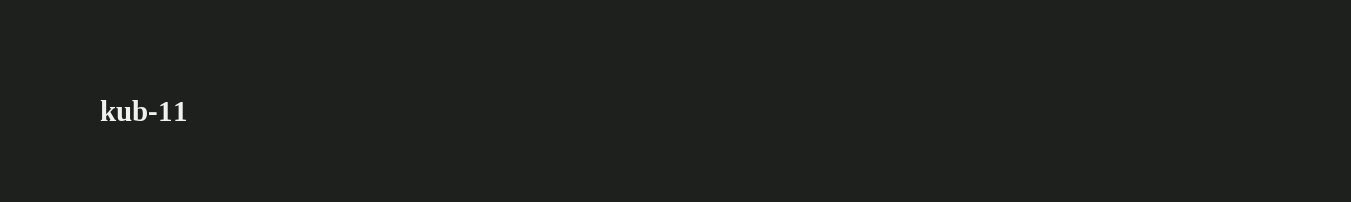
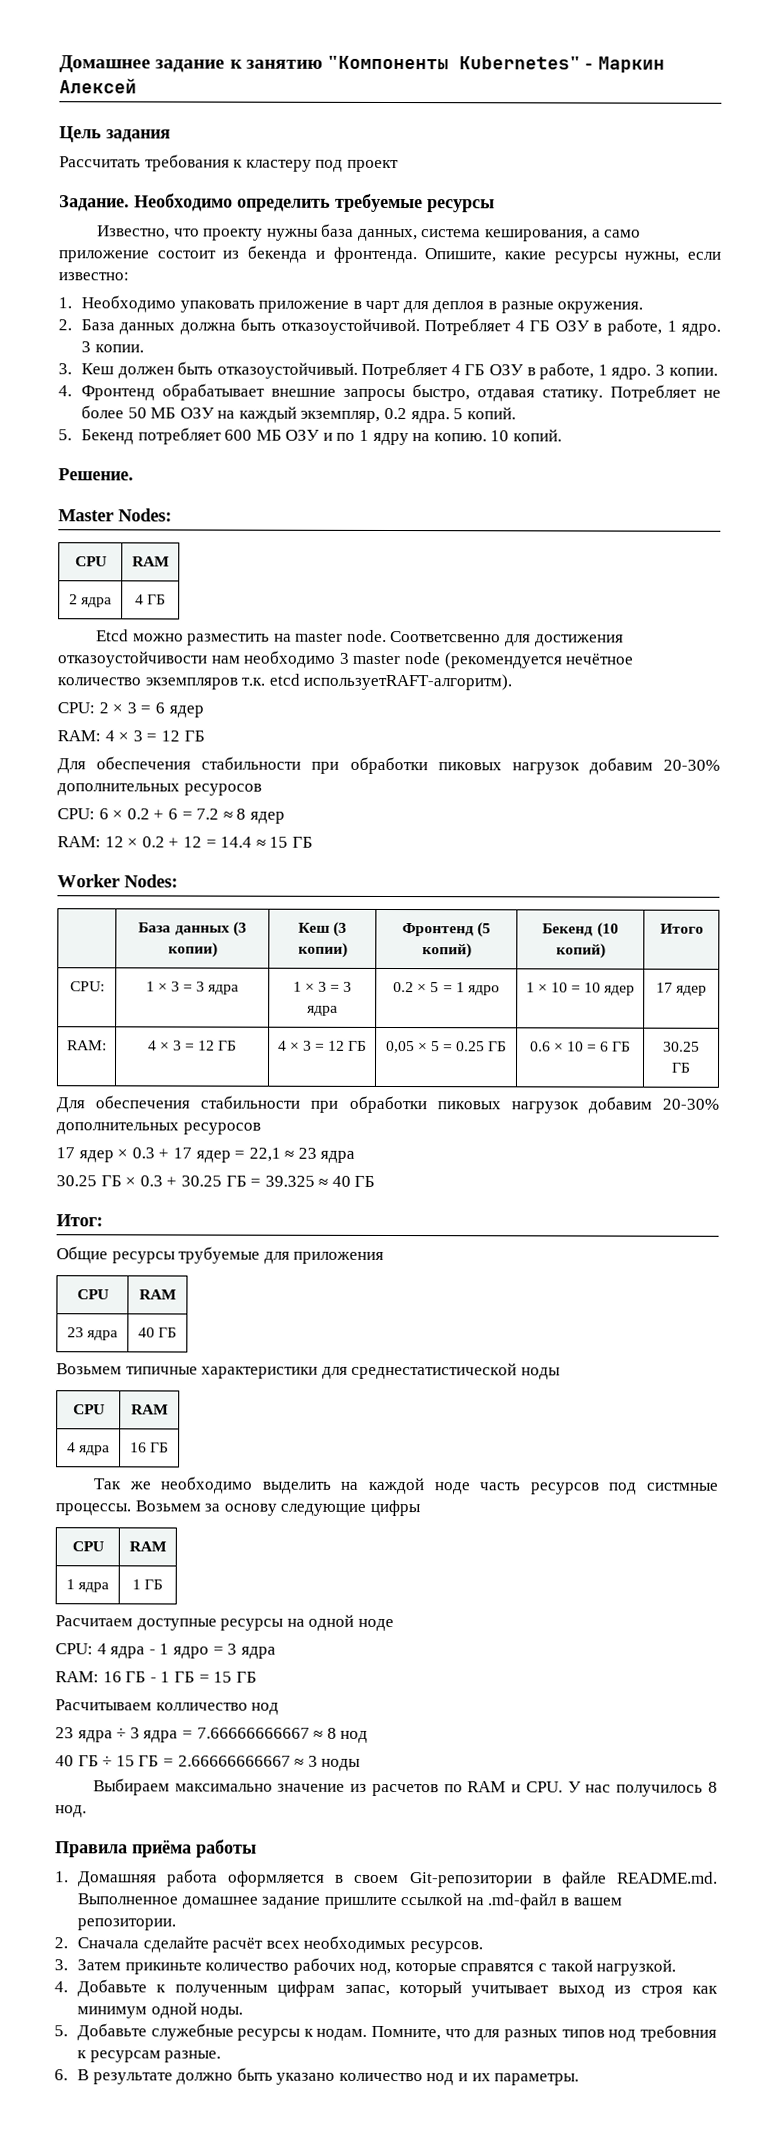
[100,100,188,121] kub-11 -> [59,55,665,73] [59,78,137,94] [59,126,171,143] [59,154,399,173] [59,193,495,213] [96,223,642,242] [58,245,722,264] [58,272,129,281] [58,295,644,314] [58,317,721,336] [80,341,144,353] [58,361,718,380] [58,383,721,402] [80,405,516,424] [58,427,562,446] [58,468,134,481] [58,508,172,522] [74,556,107,567] [131,556,170,567] [68,594,113,608] [134,594,167,605] [95,629,624,647] [57,650,635,669] [57,673,513,691] [57,702,204,718] [57,730,205,742] [57,756,720,775] [57,783,262,796] [57,808,285,824] [57,836,313,848] [57,874,178,888] [138,921,247,937] [167,942,218,958] [297,921,348,937] [297,942,348,958] [401,922,492,938] [421,943,472,959] [542,922,619,938] [555,943,606,959] [659,923,704,934] [69,981,105,992] [145,981,240,995] [292,981,353,992] [307,1005,338,1016] [393,982,500,996] [525,982,636,996] [655,982,708,996] [67,1040,107,1051] [147,1040,238,1051] [277,1040,368,1051] [385,1040,508,1054] [529,1041,632,1052] [663,1041,700,1052] [671,1062,691,1073] [56,1095,719,1114] [56,1122,261,1135] [56,1147,356,1163] [56,1175,376,1187] [56,1214,103,1227] [56,1246,385,1264] [76,1289,109,1300] [138,1289,177,1300] [66,1327,119,1341] [137,1327,178,1338] [56,1362,561,1380] [72,1404,105,1415] [130,1404,169,1415] [66,1442,111,1456] [129,1442,170,1453] [92,1476,718,1495] [55,1499,421,1517] [71,1541,104,1552] [128,1541,167,1552] [65,1579,110,1593] [131,1579,164,1590] [55,1614,394,1632] [55,1643,276,1659] [55,1671,257,1683] [55,1699,280,1715] [55,1727,369,1743] [55,1755,362,1771] [92,1778,719,1797] [55,1805,87,1818] [55,1839,257,1858] [55,1869,719,1888] [76,1893,622,1910] [76,1918,176,1931] [54,1935,483,1954] [54,1957,677,1976] [54,1979,719,1998] [76,2002,244,2019] [54,2023,717,2042] [76,2050,222,2063] [54,2067,580,2086] Домашнее задание к занятию "Компоненты Kubernetes" - Маркин Алексей // Цель задания // Рассчитать требования к кластеру под проект // Задание. Необходимо определить требуемые ресурсы // Известно, что проекту нужны база данных, система кеширования, а само приложение состоит из бекенда и фронтенда. Опишите, какие ресурсы нужны, если известно: // 1. Необходимо упаковать приложение в чарт для деплоя в разные окружения. // 2. База данных должна быть отказоустойчивой. Потребляет 4 ГБ ОЗУ в работе, 1 ядро. 3 копии. // 3. Кеш должен быть отказоустойчивый. Потребляет 4 ГБ ОЗУ в работе, 1 ядро. 3 копии. // 4. Фронтенд обрабатывает внешние запросы быстро, отдавая статику. Потребляет не более 50 МБ ОЗУ на каждый экземпляр, 0.2 ядра. 5 копий. // 5. Бекенд потребляет 600 МБ ОЗУ и по 1 ядру на копию. 10 копий. // Решение. // Master Nodes: // CPU | RAM // 2 ядра | 4 ГБ // Etcd можно разместить на master node. Соответсвенно для достижения отказоустойчивости нам необходимо 3 master node (рекомендуется нечётное количество экземпляров т.к. etcd используетRAFT-алгоритм). // СPU: 2 × 3 = 6 ядер // RAM: 4 × 3 = 12 ГБ // Для обеспечения стабильности при обработки пиковых нагрузок добавим 20-30% дополнительных ресуросов // СPU: 6 × 0.2 + 6 = 7.2 ≈ 8 ядер // RAM: 12 × 0.2 + 12 = 14.4 ≈ 15 ГБ // Worker Nodes: // | База данных (3 копии) | Кеш (3 копии) | Фронтенд (5 копий) | Бекенд (10 копий) | Итого // CPU: | 1 × 3 = 3 ядра | 1 × 3 = 3 ядра | 0.2 × 5 = 1 ядро | 1 × 10 = 10 ядер | 17 ядер // RAM: | 4 × 3 = 12 ГБ | 4 × 3 = 12 ГБ | 0,05 × 5 = 0.25 ГБ | 0.6 × 10 = 6 ГБ | 30.25 ГБ // Для обеспечения стабильности при обработки пиковых нагрузок добавим 20-30% дополнительных ресуросов // 17 ядер × 0.3 + 17 ядер = 22,1 ≈ 23 ядра // 30.25 ГБ × 0.3 + 30.25 ГБ = 39.325 ≈ 40 ГБ // Итог: // Общие ресурсы трубуемые для приложения // CPU | RAM // 23 ядра | 40 ГБ // Возьмем типичные характеристики для среднестатистической ноды // CPU | RAM // 4 ядра | 16 ГБ // Так же необходимо выделить на каждой ноде часть ресурсов под систмные процессы. Возьмем за основу следующие цифры // CPU | RAM // 1 ядра | 1 ГБ // Расчитаем доступные ресурсы на одной ноде // CPU: 4 ядра - 1 ядро = 3 ядра // RAM: 16 ГБ - 1 ГБ = 15 ГБ // Расчитываем колличество нод // 23 ядра ÷ 3 ядра = 7.66666666667 ≈ 8 нод // 40 ГБ ÷ 15 ГБ = 2.66666666667 ≈ 3 ноды // Выбираем максимально значение из расчетов по RAM и CPU. У нас получилось 8 нод. // Правила приёма работы // 1. Домашняя работа оформляется в своем Git-репозитории в файле README.md. Выполненное домашнее задание пришлите ссылкой на .md-файл в вашем репозитории. // 2. Сначала сделайте расчёт всех необходимых ресурсов. // 3. Затем прикиньте количество рабочих нод, которые справятся с такой нагрузкой. // 4. Добавьте к полученным цифрам запас, который учитывает выход из строя как минимум одной ноды. // 5. Добавьте служебные ресурсы к нодам. Помните, что для разных типов нод требовния к ресурсам разные. // 6. В результате должно быть указано количество нод и их параметры.

